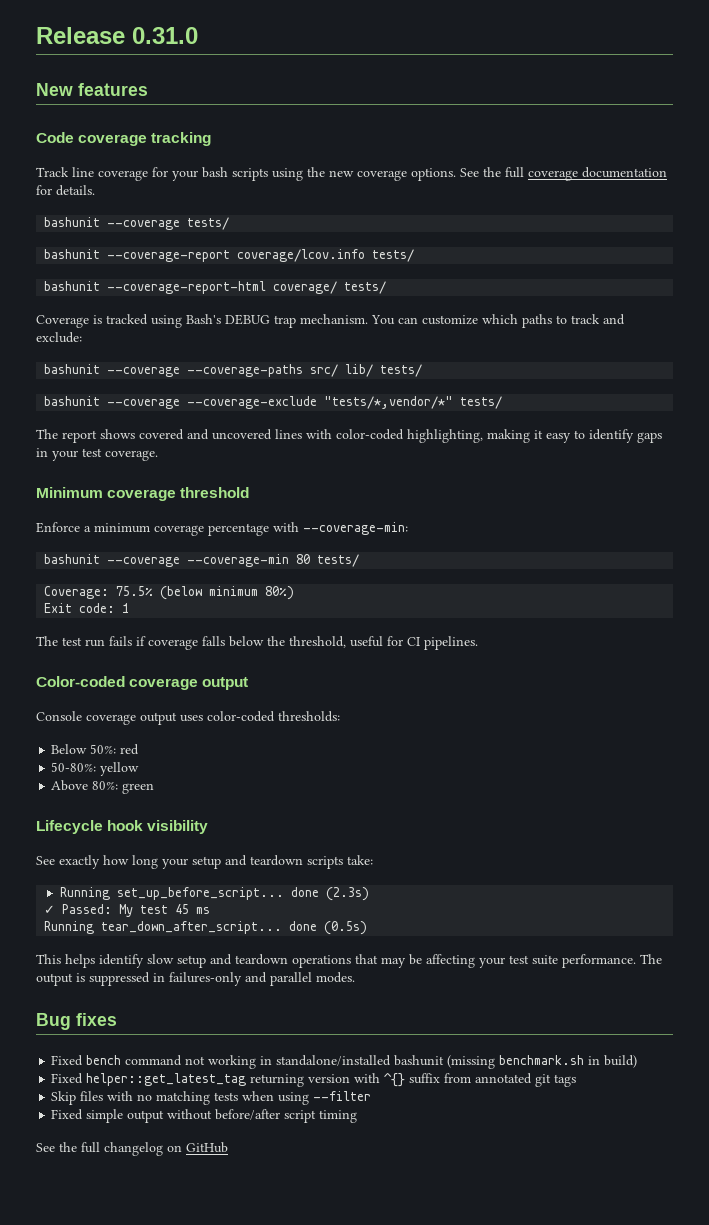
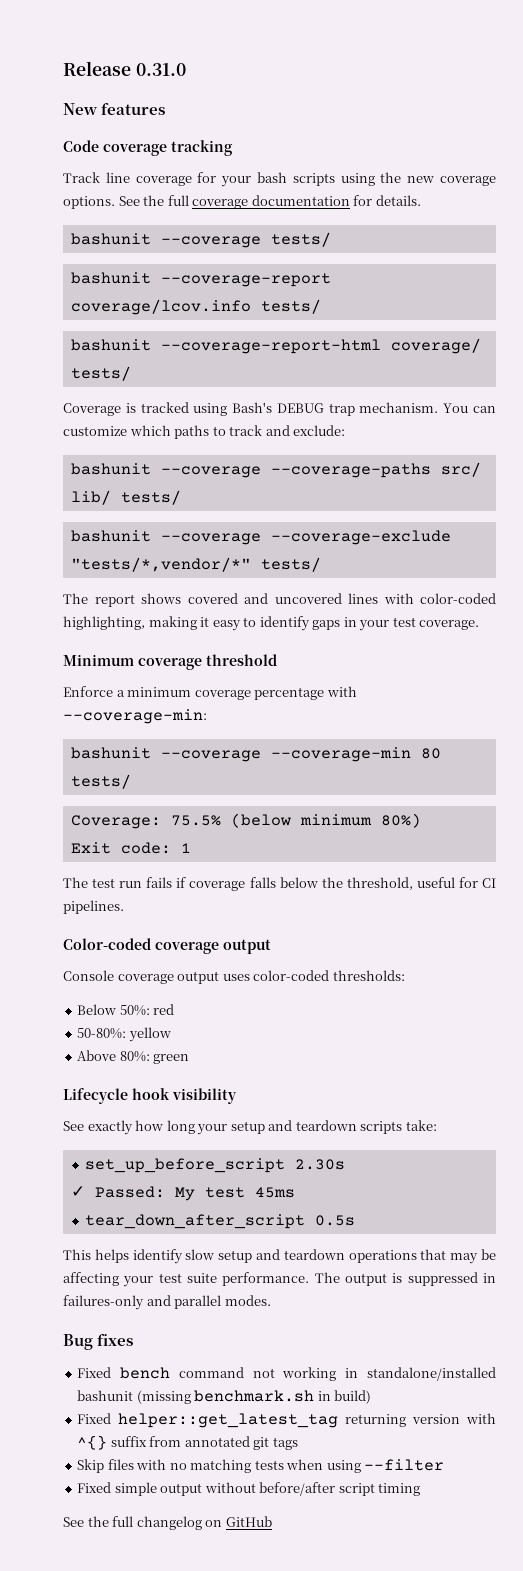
[59,887,369,901] Running set_up_before_script... done (2.3s) -> [85,1158,346,1173] set_up_before_script 2.30s
[175,904,211,914] [44,921,368,935] 45 ms // Running tear_down_after_script... done (0.5s) -> [254,1187,295,1198] [85,1214,356,1229] 45ms // tear_down_after_script 0.5s

